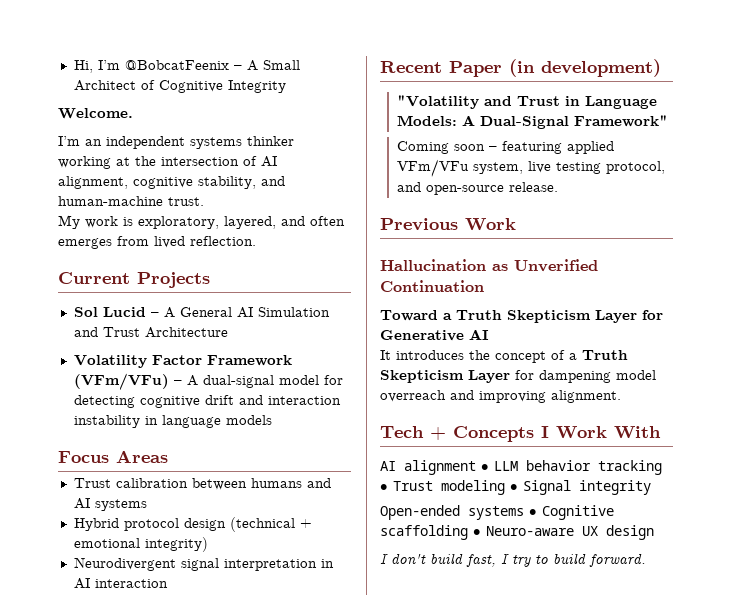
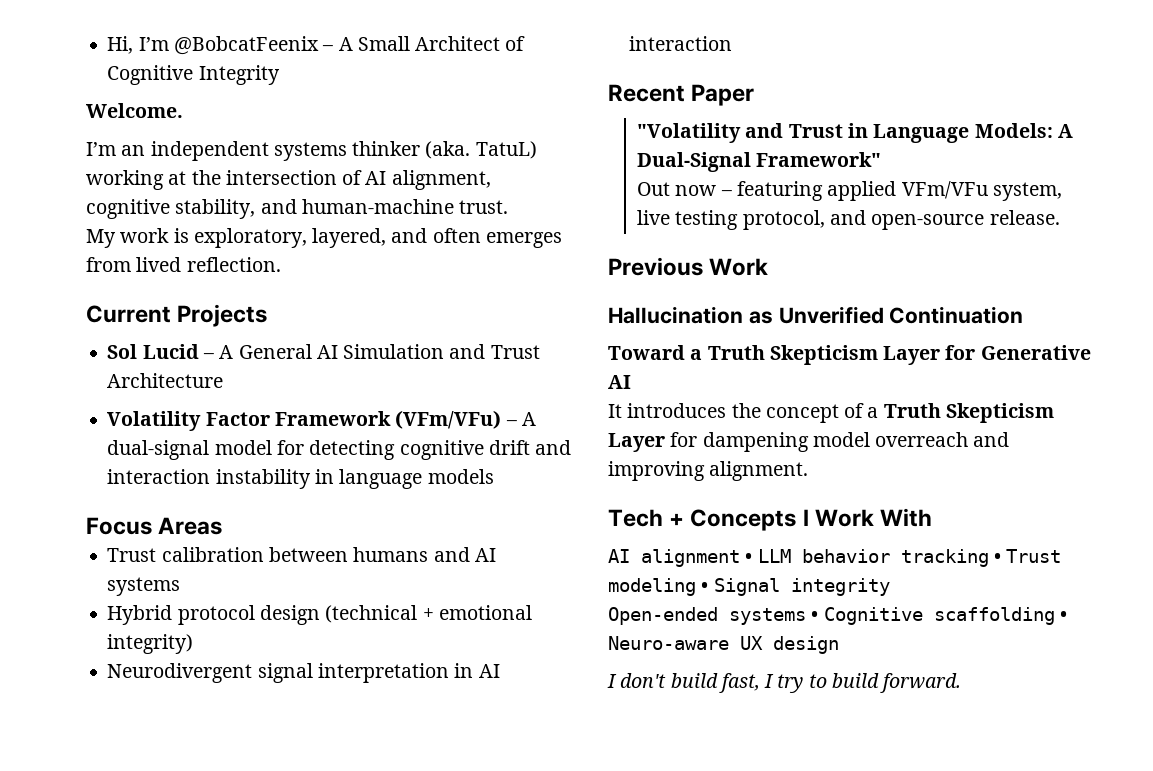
(294, 141) none -> [425,141,537,159] (aka. TatuL)
[509,59,661,77] (in development) -> (755, 95) none
[397,141,486,154] Coming soon -> [637,182,717,196] Out now

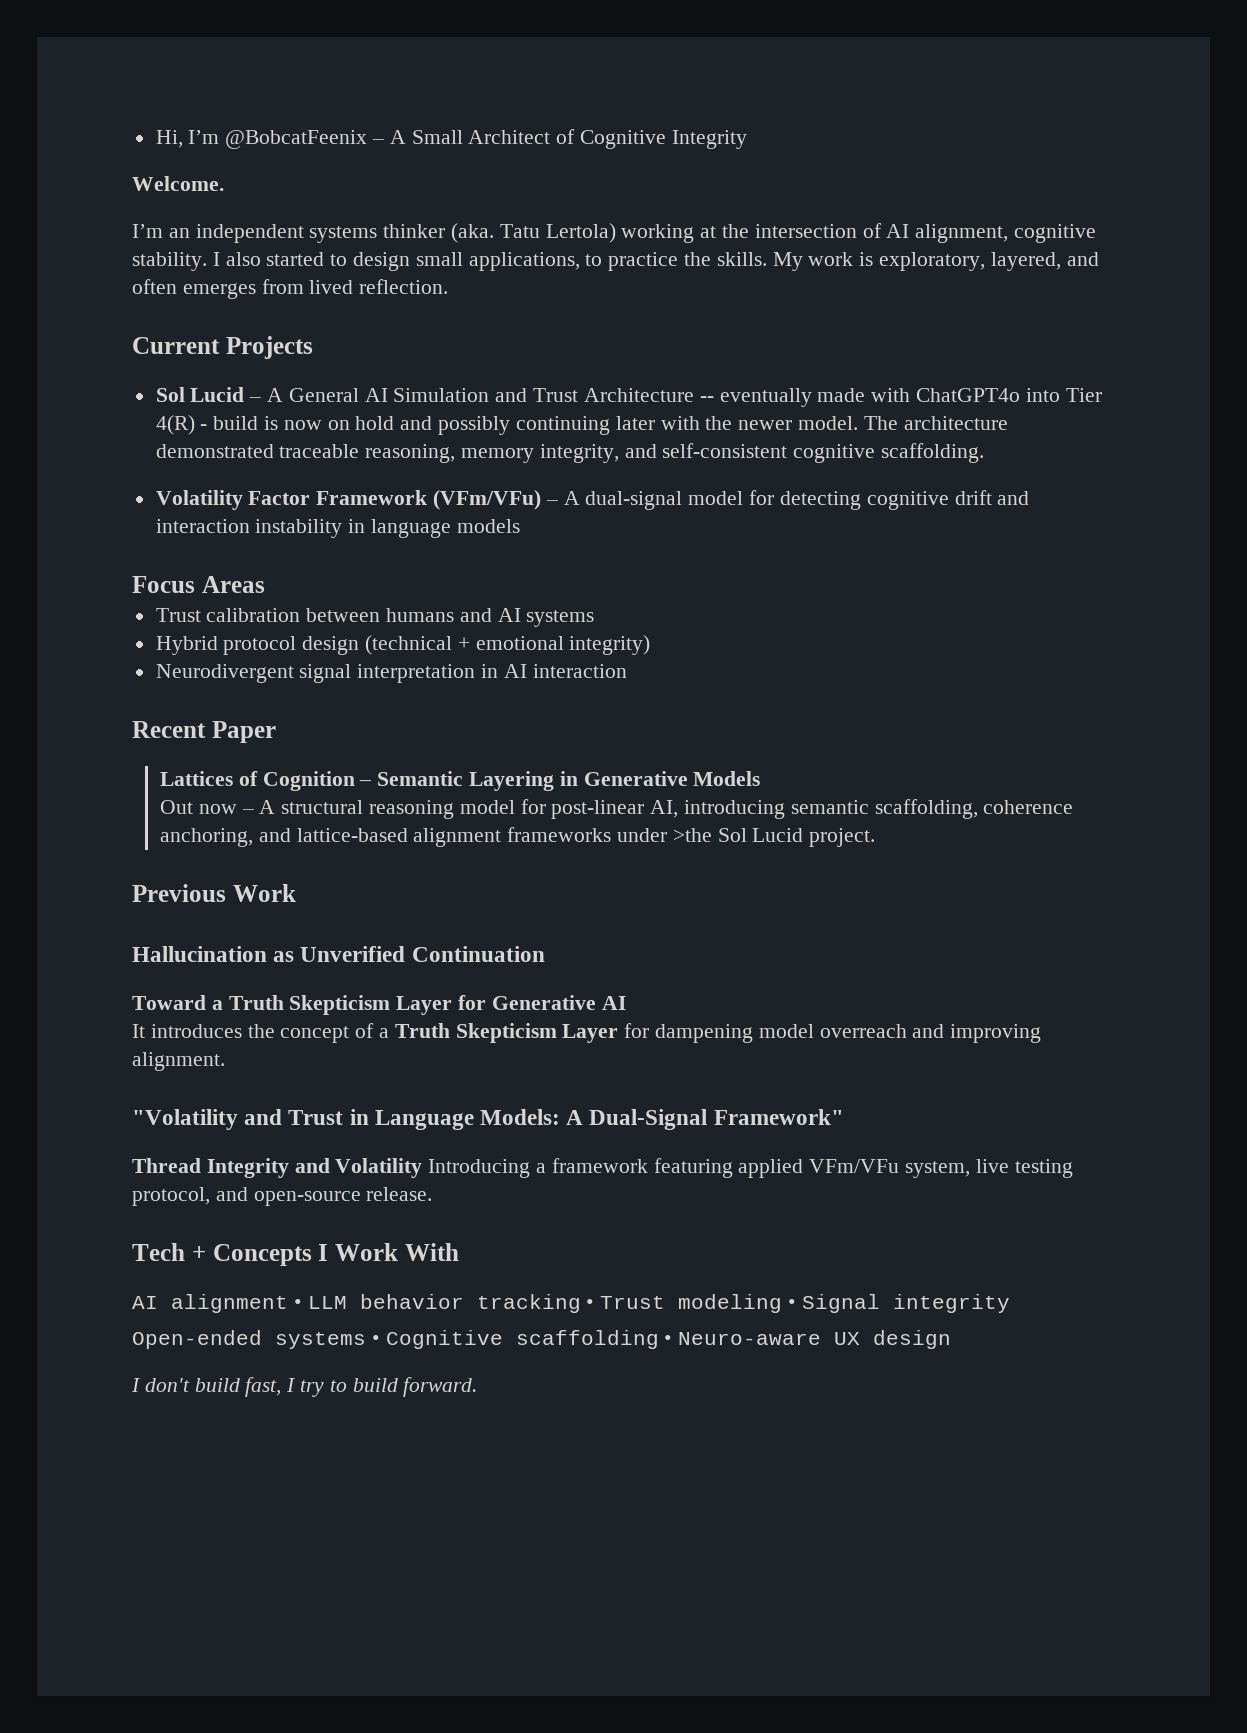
[475,141,537,159] TatuL) -> [499,223,616,243] Tatu Lertola)
[175,199,509,219] stability, and human-machine trust. // -> [132,252,767,271] stability. I also started to design small applications, to practice the skills.
(224, 380) none -> [699,388,1102,407] [155,415,1008,435] [155,443,985,463] -- eventually made with ChatGPT4o into Tier 4(R) - build is now on hold and possibly continuing later with the newer model. The architecture demonstrated traceable reasoning, memory integrity, and self-consistent cognitive scaffolding.
[637,123,1073,143] [637,152,882,172] [637,181,1062,201] [637,210,1060,230] "Volatility and Trust in Language Models: A Dual-Signal Framework" // Out now – featuring applied VFm/VFu system, live testing protocol, and open-source release. -> [159,771,761,791] [159,799,1074,819] [159,827,876,847] Lattices of Cognition – Semantic Layering in Generative Models // Out now – A structural reasoning model for post-linear AI, introducing semantic scaffolding, coherence anchoring, and lattice-based alignment frameworks under >the Sol Lucid project.
(809, 471) none -> [132,1109,844,1130] [132,1158,1073,1178] [132,1187,433,1206] // "Volatility and Trust in Language Models: A Dual-Signal Framework" // Thread Integrity and Volatility Introducing a framework featuring applied VFm/VFu system, live testing protocol, and open-source release.

